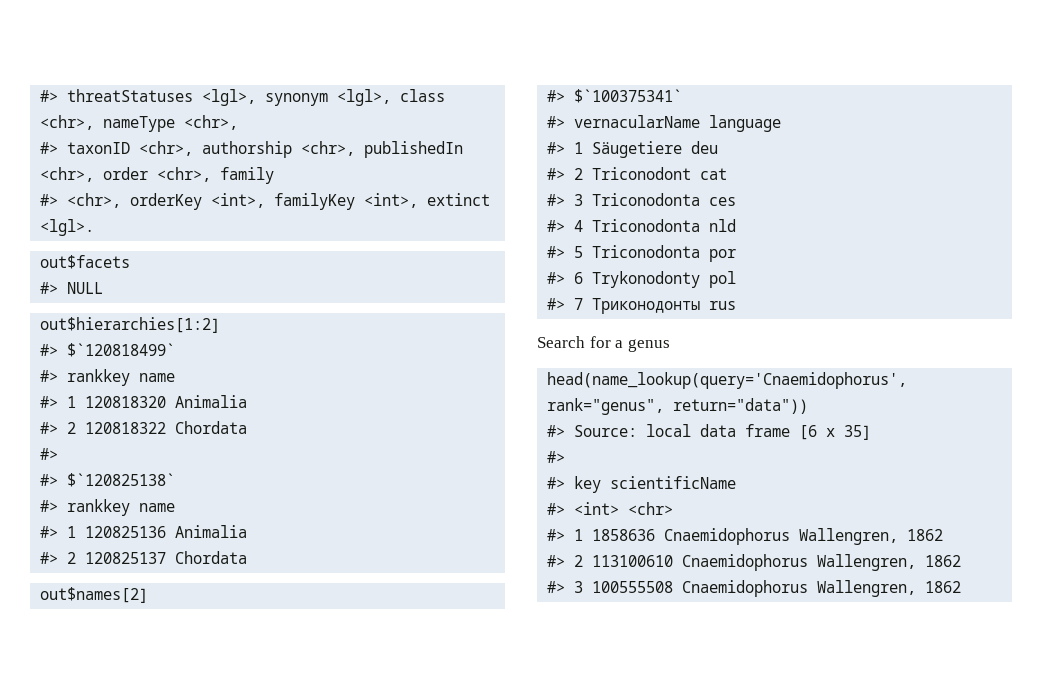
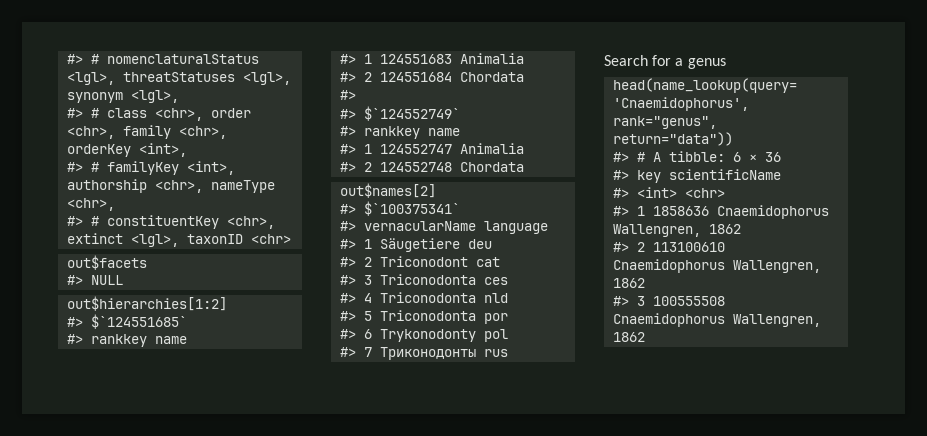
[40,90,59,102] #> -> [67,54,260,64] [67,72,116,85] #> # nomenclaturalStatus <lgl>,
[400,89,446,102] [40,115,239,132] [40,141,464,158] [40,167,275,184] [40,193,491,210] [40,219,95,236] class <chr>, nameType <chr>, // #> taxonID <chr>, authorship <chr>, publishedIn <chr>, order <chr>, family // #> <chr>, orderKey <int>, familyKey <int>, extinct <lgl>. -> [67,108,252,121] [67,125,228,139] [67,143,188,157] [67,161,236,175] [67,179,276,193] [67,198,116,211] [67,215,276,229] [67,233,292,247] // #> # class <chr>, order <chr>, family <chr>, orderKey <int>, // #> # familyKey <int>, authorship <chr>, nameType <chr>, // #> # constituentKey <chr>, extinct <lgl>, taxonID <chr>
[67,343,176,357] [40,369,176,386] [40,395,248,408] [40,422,167,434] $`120818499` // #> rankkey name // #> 1 120818320 Animalia // #> 2 120818322 -> [91,314,188,329] [67,334,188,347] [340,53,525,64] [340,72,453,82] $`124551685` // #> rankkey name // #> 1 124551683 Animalia // #> 2 124551684
[67,473,176,487] [40,499,176,516] [40,525,248,538] [40,552,167,564] $`120825138` // #> rankkey name // #> 1 120825136 Animalia // #> 2 120825137 -> [364,106,461,121] [340,126,461,139] [340,143,525,154] [340,162,453,172] $`124552749` // #> rankkey name // #> 1 124552747 Animalia // #> 2 124552748
[574,424,872,440] [547,451,566,463] Source: local data frame [6 x 35] // #> -> [637,151,782,162] # A tibble: 6 × 36

